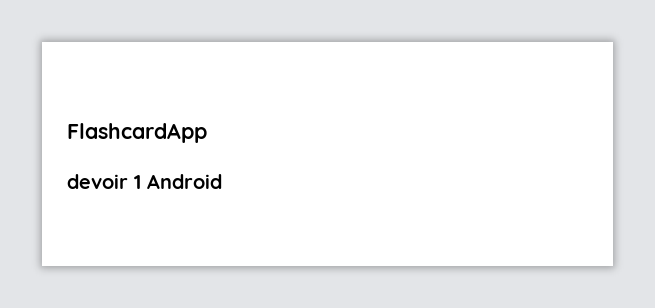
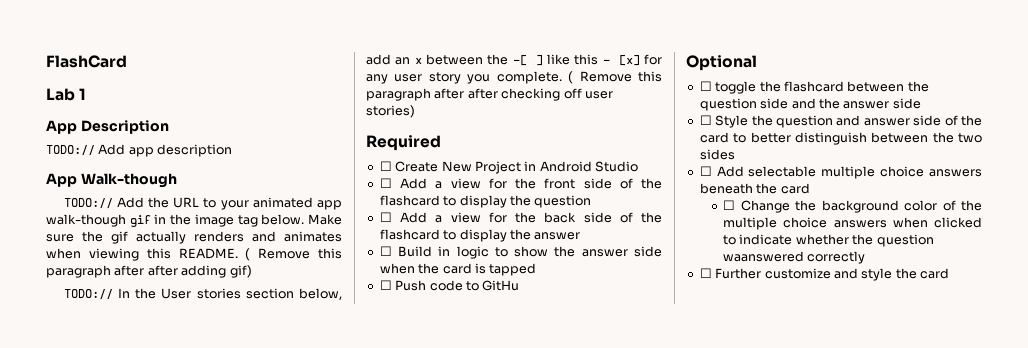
[67,123,207,143] [67,174,128,189] FlashcardApp // devoir -> [46,55,127,68] [46,88,75,101] FlashCard // Lab
[147,174,222,189] Android -> [46,120,169,134] [46,144,233,157] [46,173,177,188] [63,197,343,210] [46,214,342,227] [46,231,342,244] [46,248,342,261] [46,265,252,278] [63,288,342,300] [366,54,662,66] [366,71,662,84] [366,88,613,101] [366,105,415,118] [366,135,441,151] [379,161,638,174] [379,178,662,189] [379,195,592,208] [379,212,662,223] [379,229,581,242] [379,246,662,259] [379,263,537,276] [379,280,520,291] [686,55,757,71] [699,81,929,94] [699,98,921,111] [699,115,982,128] [699,132,982,145] [699,149,735,160] [699,166,982,179] [699,183,810,194] [723,200,982,213] [723,217,982,230] [723,234,934,247] [723,251,866,264] [699,268,949,281] // App Description // TODO:// Add app description // App Walk-though // TODO:// Add the URL to your animated app walk-though gif in the image tag below. Make sure the gif actually renders and animates when viewing this README. ( Remove this paragraph after after adding gif) // TODO:// In the User stories section below, add an x between the -[ ] like this - [x] for any user story you complete. ( Remove this paragraph after after checking off user stories) // Required // ☐ Create New Project in Android Studio // ☐ Add a view for the front side of the flashcard to display the question // ☐ Add a view for the back side of the flashcard to display the answer // ☐ Build in logic to show the answer side when the card is tapped // ☐ Push code to GitHu // Optional // ☐ toggle the flashcard between the question side and the answer side // ☐ Style the question and answer side of the card to better distinguish between the two sides // ☐ Add selectable multiple choice answers beneath the card // ☐ Change the background color of the multiple choice answers when clicked to indicate whether the question waanswered correctly // ☐ Further customize and style the card

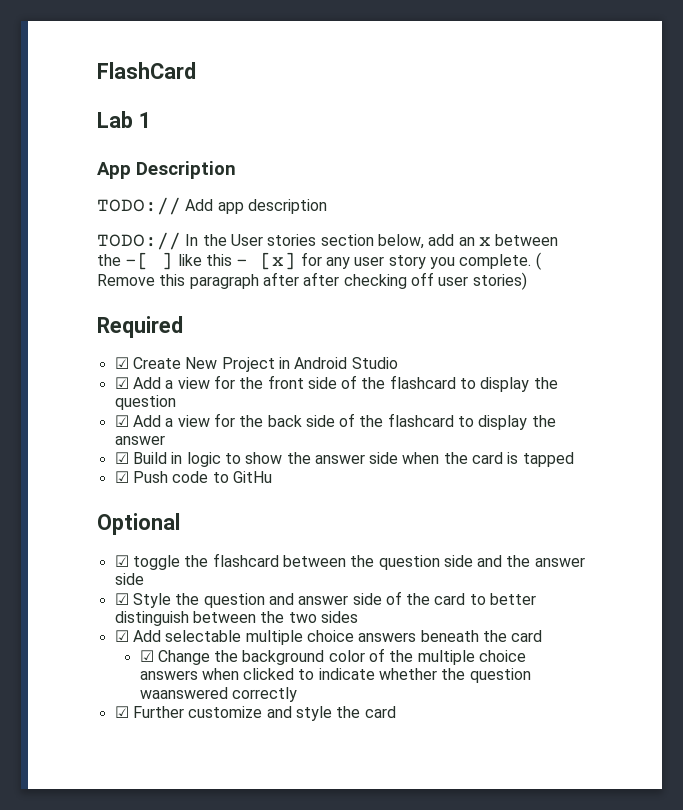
[46,173,177,188] [63,197,343,210] [46,214,342,227] [46,231,342,244] [46,248,342,261] [46,265,252,278] // App Walk-though // TODO:// Add the URL to your animated app walk-though gif in the image tag below. Make sure the gif actually renders and animates when viewing this README. ( Remove this paragraph after after adding gif) -> (327, 206) none
[379,161,392,171] ☐ -> [114,357,129,369] ☑
[379,178,392,188] ☐ -> [114,377,129,389] ☑
[379,212,392,222] ☐ -> [114,415,129,427] ☑
[379,246,392,256] ☐ -> [114,452,129,464] ☑
[379,280,392,290] ☐ -> [114,471,129,483] ☑
[699,81,712,91] ☐ -> [114,555,129,567] ☑
[699,115,712,125] ☐ -> [114,593,129,605] ☑
[699,166,712,176] ☐ -> [114,630,129,642] ☑
[723,200,736,210] ☐ -> [139,650,154,662] ☑
[699,268,712,278] ☐ -> [114,706,129,718] ☑

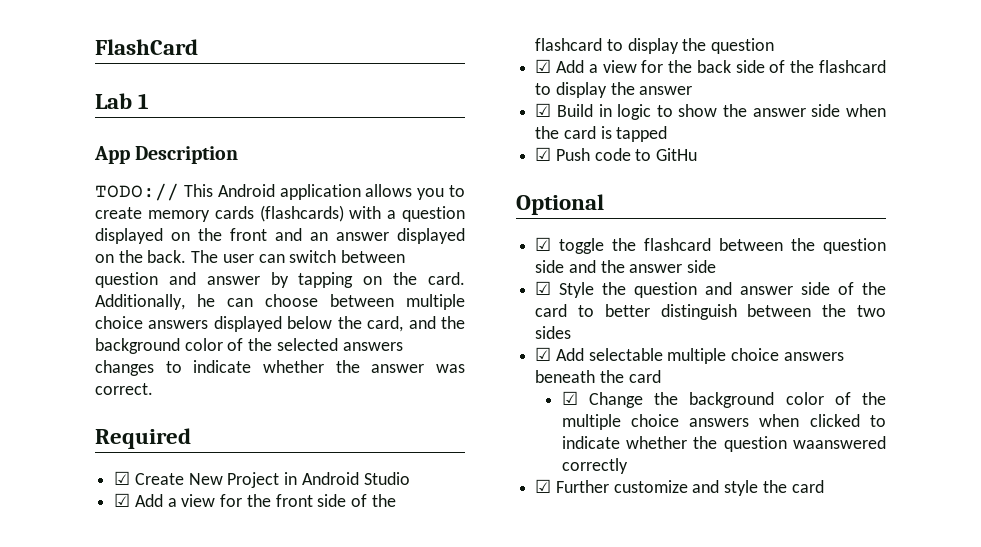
[185,199,327,214] [97,232,559,250] [97,252,541,270] [97,272,527,290] Add app description // TODO:// In the User stories section below, add an x between the -[ ] like this - [x] for any user story you complete. ( Remove this paragraph after after checking off user stories) -> [183,184,465,200] [95,205,465,222] [95,228,465,244] [95,250,406,263] [95,272,465,288] [95,294,465,310] [95,316,466,332] [95,338,403,354] [95,360,465,376] [95,383,153,395] This Android application allows you to create memory cards (flashcards) with a question displayed on the front and an answer displayed on the back. The user can switch between question and answer by tapping on the card. Additionally, he can choose between multiple choice answers displayed below the card, and the background color of the selected answers changes to indicate whether the answer was correct.

